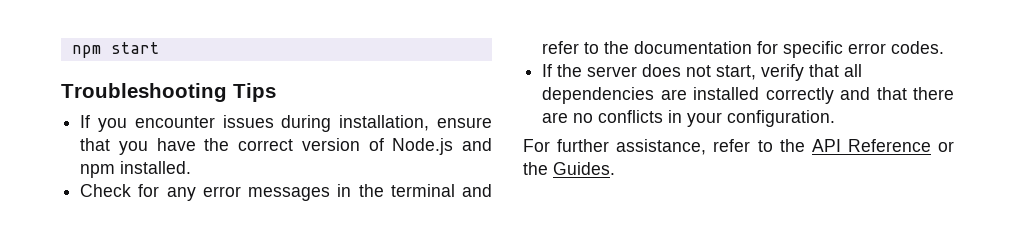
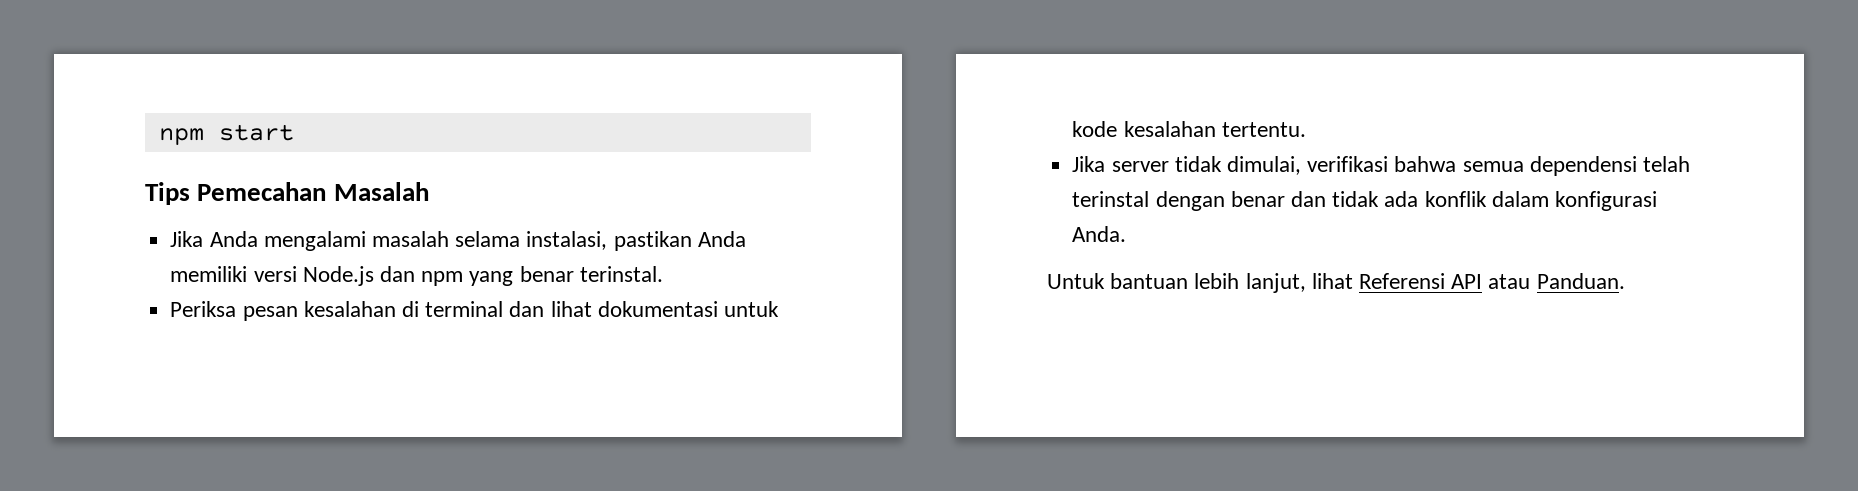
[61,83,227,102] Troubleshooting -> (294, 132) none
[80,115,492,132] [80,138,492,155] [80,161,192,178] [80,184,492,201] [542,41,945,58] [542,64,863,81] [542,87,954,104] [542,110,836,127] [523,139,954,155] [523,162,615,175] // If you encounter issues during installation, ensure that you have the correct version of Node.js and npm installed. // Check for any error messages in the terminal and refer to the documentation for specific error codes. // If the server does not start, verify that all dependencies are installed correctly and that there are no conflicts in your configuration. // For further assistance, refer to the API Reference or the Guides. -> [197,182,429,201] [170,231,746,251] [170,266,663,286] [170,301,779,321] [1072,121,1306,137] [1072,156,1690,176] [1072,191,1657,211] [1072,226,1127,242] [1047,273,1625,293] Pemecahan Masalah // Jika Anda mengalami masalah selama instalasi, pastikan Anda memiliki versi Node.js dan npm yang benar terinstal. // Periksa pesan kesalahan di terminal dan lihat dokumentasi untuk kode kesalahan tertentu. // Jika server tidak dimulai, verifikasi bahwa semua dependensi telah terinstal dengan benar dan tidak ada konflik dalam konfigurasi Anda. // Untuk bantuan lebih lanjut, lihat Referensi API atau Panduan.

